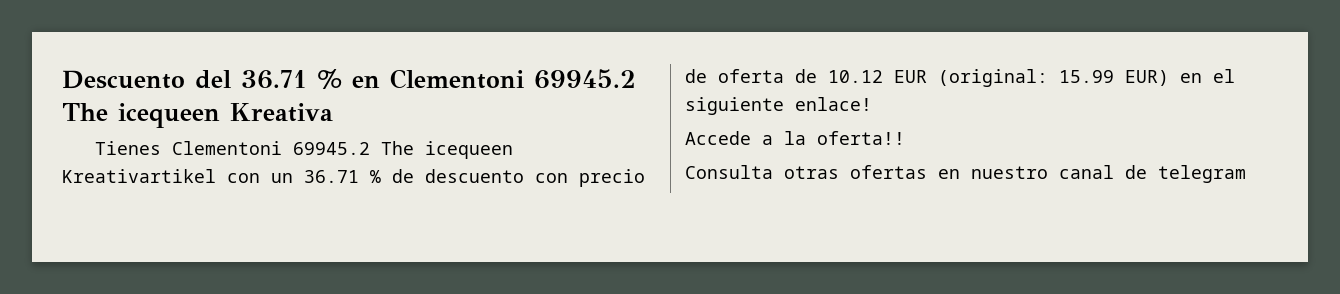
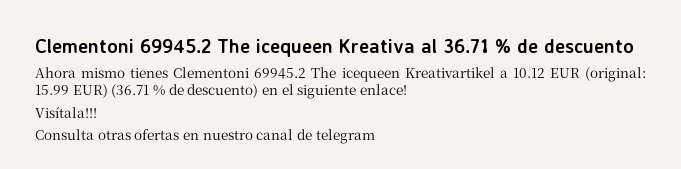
[62,69,380,89] Descuento del 36.71 % en -> (35, 46) none
[94,141,161,155] // Tienes -> [421,39,634,53] [35,67,169,78] al 36.71 % de descuento // Ahora mismo tienes
[227,169,645,187] [685,69,817,83] con un 36.71 % de descuento con precio de oferta de -> [499,70,508,78] a
(1169, 78) none -> [111,84,259,98] (36.71 % de descuento)
[685,131,905,145] Accede a la oferta!! -> [35,107,97,118] Visítala!!!

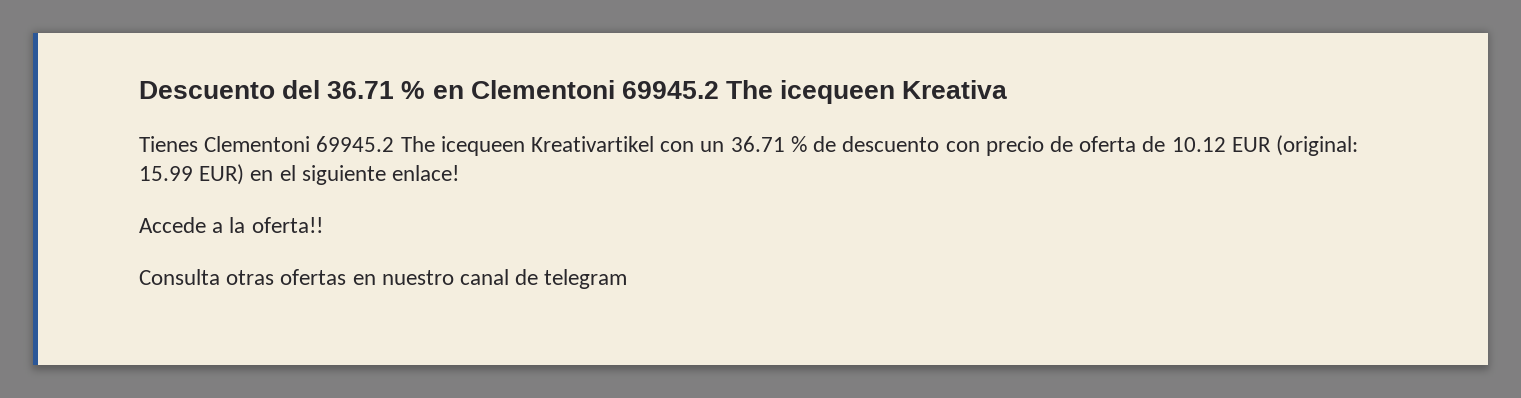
(35, 46) none -> [139,80,464,99] Descuento del 36.71 % en
[421,39,634,53] [35,67,169,78] al 36.71 % de descuento // Ahora mismo tienes -> [139,136,198,152] // Tienes
[499,70,508,78] a -> [660,136,1166,156] con un 36.71 % de descuento con precio de oferta de
[111,84,259,98] (36.71 % de descuento) -> (245, 174) none
[35,107,97,118] Visítala!!! -> [139,217,323,233] Accede a la oferta!!

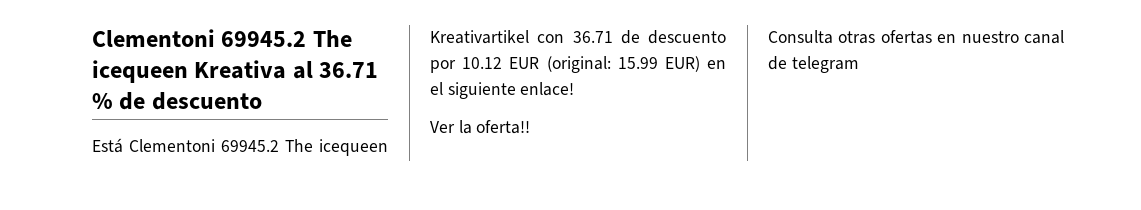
[139,80,464,99] Descuento del 36.71 % en -> (92, 38) none
[139,136,198,152] // Tienes -> [292,61,379,79] [92,92,262,110] [92,138,123,153] al 36.71 % de descuento // Está
[700,136,1166,156] un 36.71 % de descuento con precio de oferta de -> [572,30,726,44] [430,60,456,73] 36.71 de descuento por
[139,217,224,233] Accede a -> [430,121,455,133] Ver

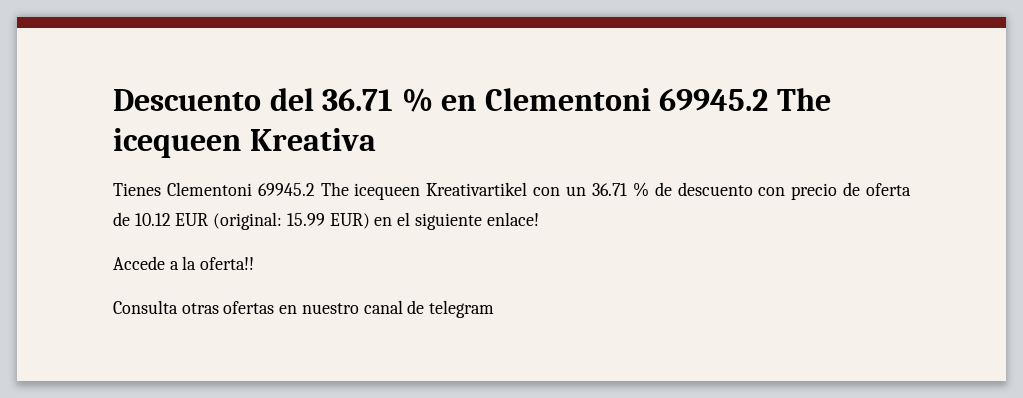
(92, 38) none -> [113,88,477,112] Descuento del 36.71 % en
[292,61,379,79] [92,92,262,110] [92,138,123,153] al 36.71 % de descuento // Está -> [113,183,161,196] // Tienes
[572,30,726,44] [430,60,456,73] 36.71 de descuento por -> [566,182,912,200] [113,212,130,226] un 36.71 % de descuento con precio de oferta de
[430,121,455,133] Ver -> [113,256,179,270] Accede a

